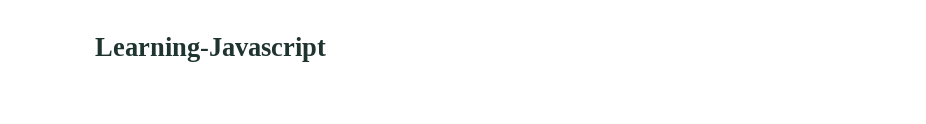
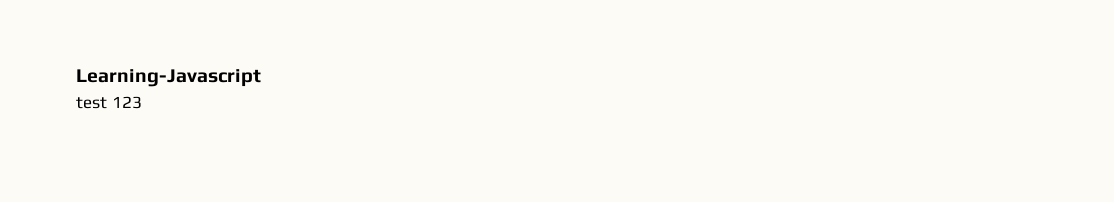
(326, 49) none -> [76,96,142,109] // test 123

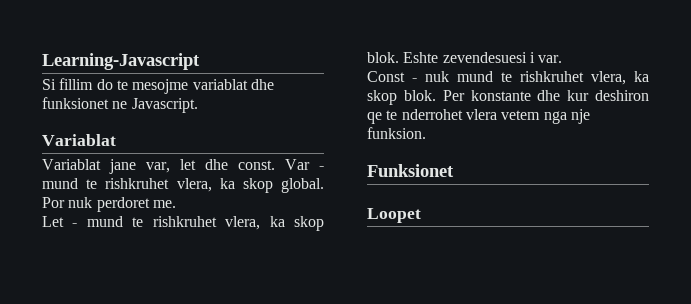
[76,96,142,109] test 123 -> [42,78,274,94] [42,97,198,113] [42,134,116,146] [42,159,324,174] [42,178,324,193] [42,197,176,212] [42,216,324,231] [367,52,563,63] [367,71,649,85] [367,90,649,105] [367,109,590,124] [367,127,426,139] [367,164,454,177] [367,208,421,223] Si fillim do te mesojme variablat dhe funksionet ne Javascript. // Variablat // Variablat jane var, let dhe const. Var - mund te rishkruhet vlera, ka skop global. Por nuk perdoret me. // Let - mund te rishkruhet vlera, ka skop blok. Eshte zevendesuesi i var. // Const - nuk mund te rishkruhet vlera, ka skop blok. Per konstante dhe kur deshiron qe te nderrohet vlera vetem nga nje funksion. // Funksionet // Loopet

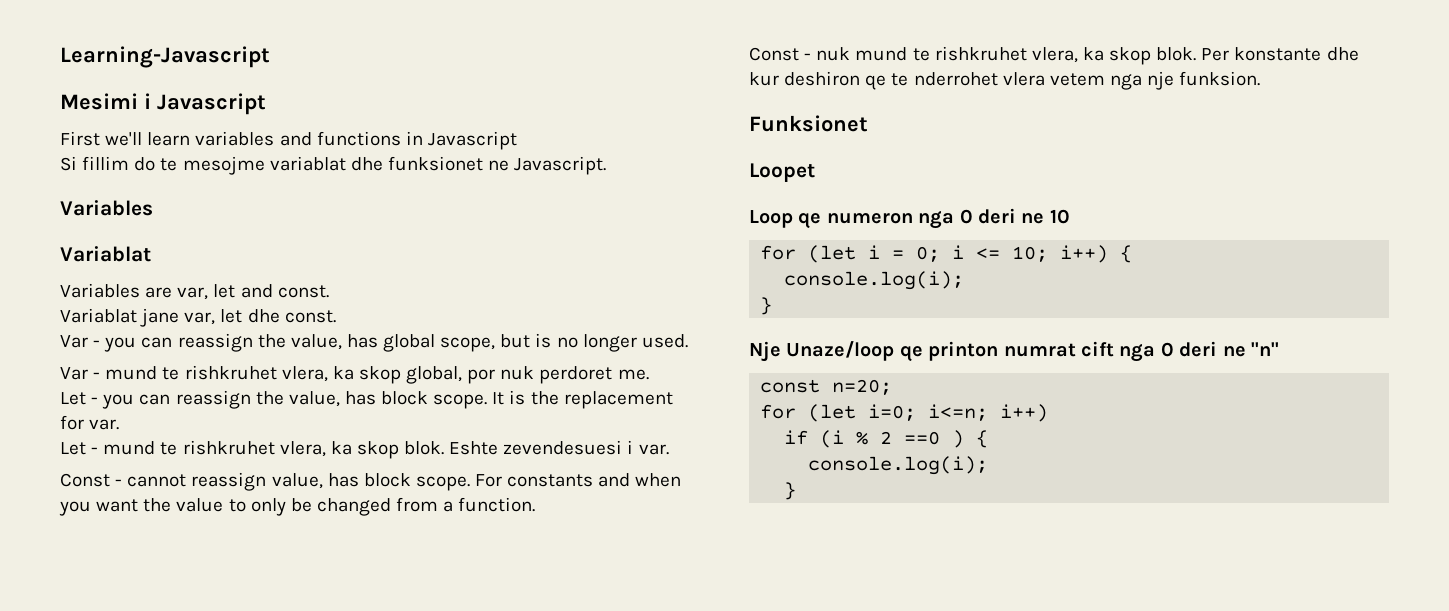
(200, 61) none -> [60,93,266,115] [60,131,517,150] // Mesimi i Javascript // First we'll learn variables and functions in Javascript
[42,134,116,146] // Variablat -> [60,200,153,216] [60,246,151,262] [60,283,329,300] // Variables // Variablat // Variables are var, let and const.
(275, 165) none -> [60,333,688,352] // Var - you can reassign the value, has global scope, but is no longer used. //
[281,178,324,193] [42,197,65,208] global. Por -> [406,366,496,384] global, por
(176, 204) none -> [60,390,673,409] [60,415,120,430] // Let - you can reassign the value, has block scope. It is the replacement for var.
(563, 59) none -> [60,472,682,491] [59,497,536,516] // Const - cannot reassign value, has block scope. For constants and when you want the value to only be changed from a function.
(421, 215) none -> [749,208,1070,229] [760,245,1133,263] [784,271,965,290] [760,297,773,315] [749,341,1279,362] [760,379,893,395] [760,404,1049,422] [784,430,989,448] [808,456,989,475] [784,482,797,500] // Loop qe numeron nga 0 deri ne 10 // for (let i = 0; i <= 10; i++) { // console.log(i); // } // Nje Unaze/loop qe printon numrat cift nga 0 deri ne "n" // const n=20; // for (let i=0; i<=n; i++) // if (i % 2 ==0 ) { // console.log(i); // }

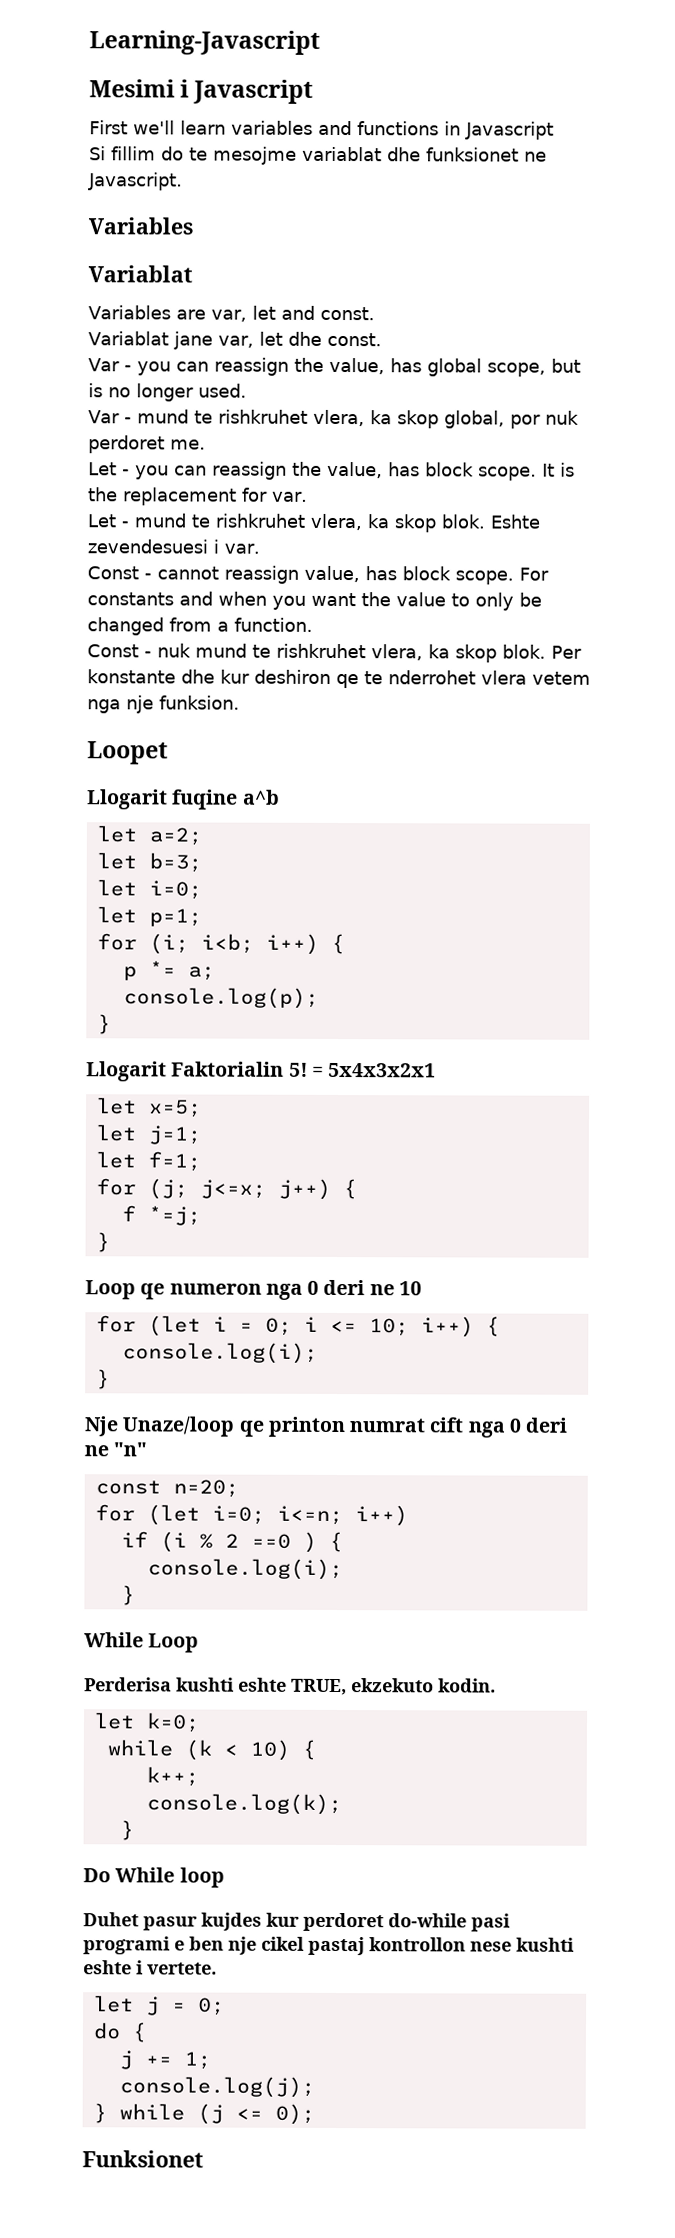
[749,115,868,132] [749,163,815,182] Funksionet // Loopet -> [87,741,168,765] [87,789,280,810] [96,825,202,846] [96,852,202,873] [96,879,202,900] [96,906,202,927] [96,933,345,955] [122,960,215,981] [122,987,319,1009] [96,1014,111,1035] [86,1061,437,1082] [96,1097,202,1118] [95,1124,201,1145] [95,1151,201,1172] [95,1178,357,1200] [121,1205,201,1226] [95,1232,110,1253] Loopet // Llogarit fuqine a^b // let a=2; // let b=3; // let i=0; // let p=1; // for (i; i<b; i++) { // p *= a; // console.log(p); // } // Llogarit Faktorialin 5! = 5x4x3x2x1 // let x=5; // let j=1; // let f=1; // for (j; j<=x; j++) { // f *=j; // }
(797, 491) none -> [84,1632,200,1653] [84,1677,496,1696] [93,1712,200,1733] [106,1739,316,1761] [145,1766,199,1787] [145,1793,342,1816] [119,1820,134,1841] [83,1867,225,1888] [83,1912,511,1932] [83,1936,575,1956] [83,1960,217,1975] [93,1995,225,2016] [92,2022,147,2043] [118,2050,211,2070] [118,2076,315,2098] [92,2103,315,2125] [82,2150,204,2168] // While Loop // Perderisa kushti eshte TRUE, ekzekuto kodin. // let k=0; // while (k < 10) { // k++; // console.log(k); // } // Do While loop // Duhet pasur kujdes kur perdoret do-while pasi programi e ben nje cikel pastaj kontrollon nese kushti eshte i vertete. // let j = 0; // do { // j += 1; // console.log(j); // } while (j <= 0); // Funksionet

